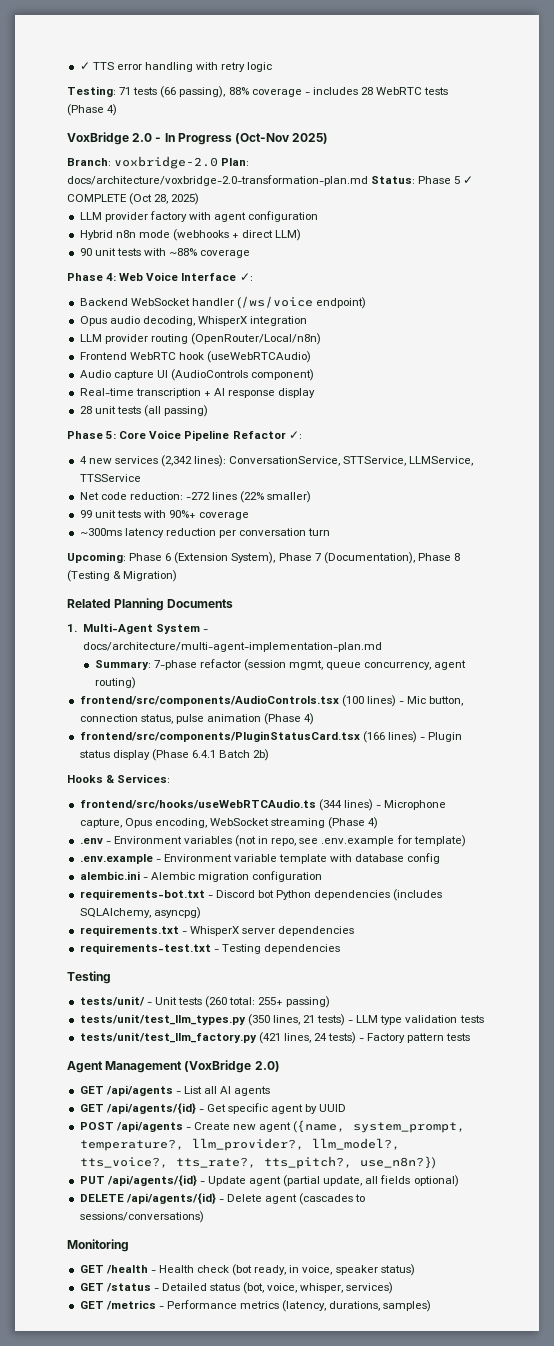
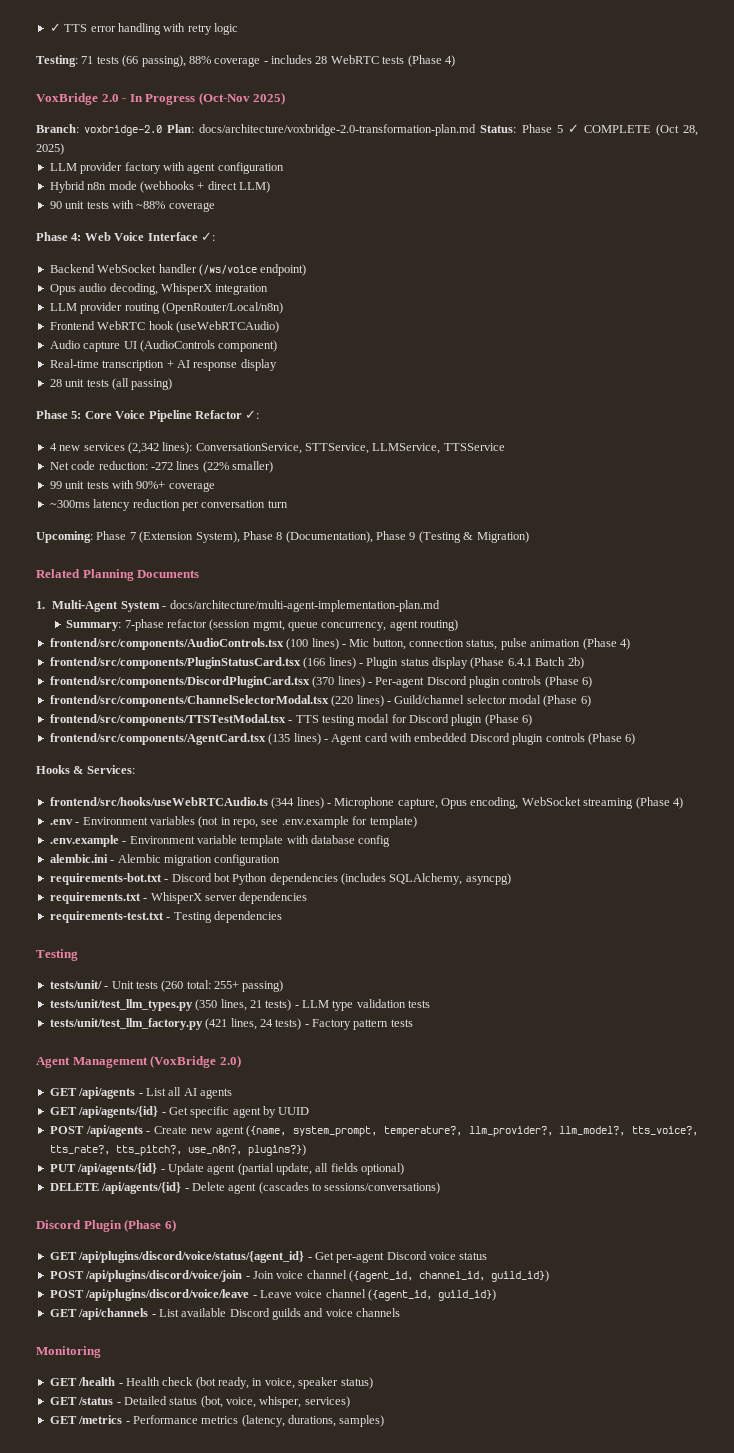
[165,553,172,561] 6 -> [129,532,136,540] 7
[314,553,321,561] 7 -> [276,532,283,540] 8
[453,553,460,561] 8 -> [409,532,416,540] 9
(270, 755) none -> [49,676,593,688] [49,695,591,707] [49,714,533,726] [49,733,636,745] // frontend/src/components/DiscordPluginCard.tsx (370 lines) - Per-agent Discord plugin controls (Phase 6) // frontend/src/components/ChannelSelectorModal.tsx (220 lines) - Guild/channel selector modal (Phase 6) // frontend/src/components/TTSTestModal.tsx - TTS testing modal for Discord plugin (Phase 6) // frontend/src/components/AgentCard.tsx (135 lines) - Agent card with embedded Discord plugin controls (Phase 6)
[359,1156,436,1169] use_n8n?}) -> [187,1144,306,1156] use_n8n?, plugins?})
(204, 1217) none -> [36,1219,176,1232] [49,1251,488,1263] [49,1270,549,1282] [49,1289,496,1301] [49,1308,401,1320] // Discord Plugin (Phase 6) // GET /api/plugins/discord/voice/status/{agent_id} - Get per-agent Discord voice status // POST /api/plugins/discord/voice/join - Join voice channel ({agent_id, channel_id, guild_id}) // POST /api/plugins/discord/voice/leave - Leave voice channel ({agent_id, guild_id}) // GET /api/channels - List available Discord guilds and voice channels

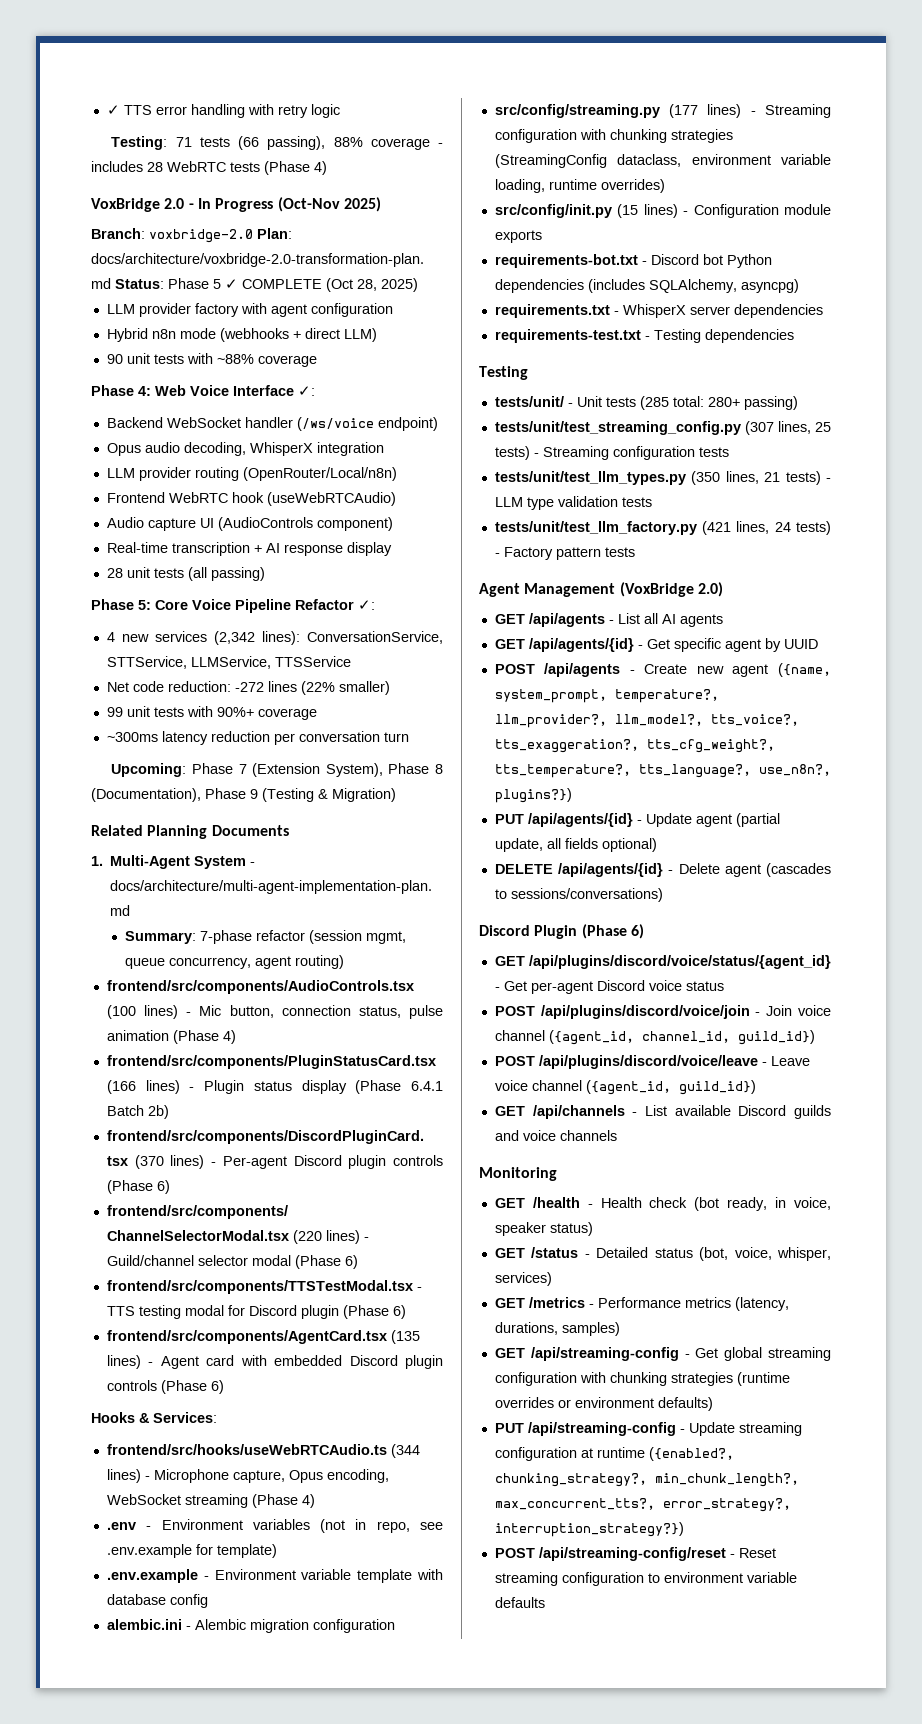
(281, 860) none -> [494,104,831,118] [494,129,733,143] [494,154,831,168] [494,179,665,193] [494,204,831,218] [494,230,542,243] // src/config/streaming.py (177 lines) - Streaming configuration with chunking strategies (StreamingConfig dataclass, environment variable loading, runtime overrides) // src/config/init.py (15 lines) - Configuration module exports
[161,980,284,992] (260 total: 255+ passing) -> [639,396,798,410] [494,421,831,435] [494,446,729,460] (285 total: 280+ passing) // tests/unit/test_streaming_config.py (307 lines, 25 tests) - Streaming configuration tests
[49,1145,182,1156] tts_rate?, tts_pitch?, -> [494,739,775,753] [494,764,751,778] tts_exaggeration?, tts_cfg_weight?, tts_temperature?, tts_language?,
(385, 1421) none -> [494,1347,831,1361] [494,1372,790,1386] [494,1397,713,1411] [494,1422,802,1436] [494,1447,734,1461] [494,1473,799,1487] [494,1498,791,1512] [494,1522,684,1537] [494,1547,776,1561] [494,1572,797,1586] [494,1597,545,1608] // GET /api/streaming-config - Get global streaming configuration with chunking strategies (runtime overrides or environment defaults) // PUT /api/streaming-config - Update streaming configuration at runtime ({enabled?, chunking_strategy?, min_chunk_length?, max_concurrent_tts?, error_strategy?, interruption_strategy?}) // POST /api/streaming-config/reset - Reset streaming configuration to environment variable defaults

